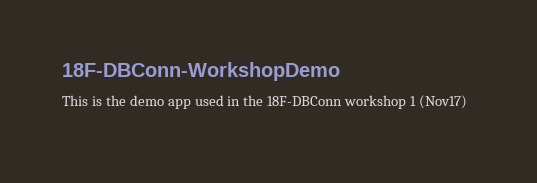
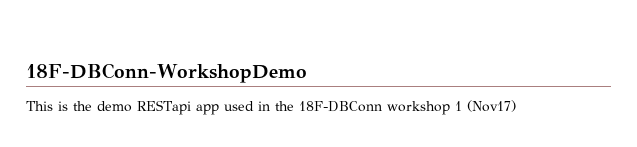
(164, 100) none -> [137,100,191,115] RESTapi

